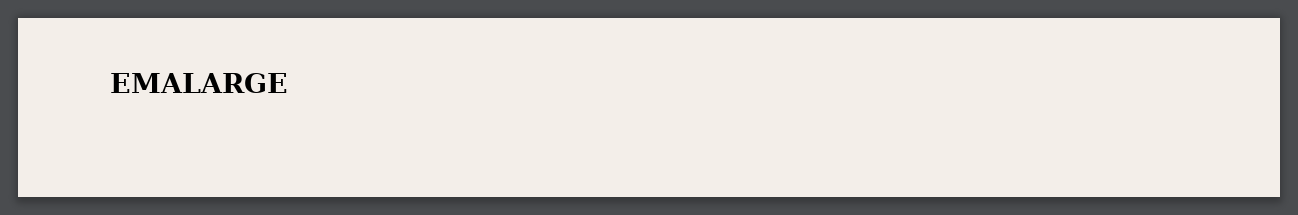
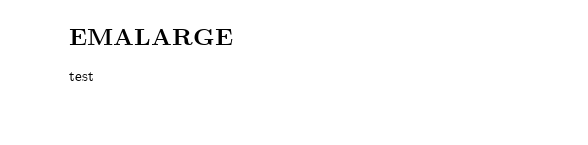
(288, 83) none -> [69,72,94,81] // test

